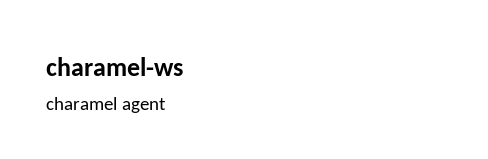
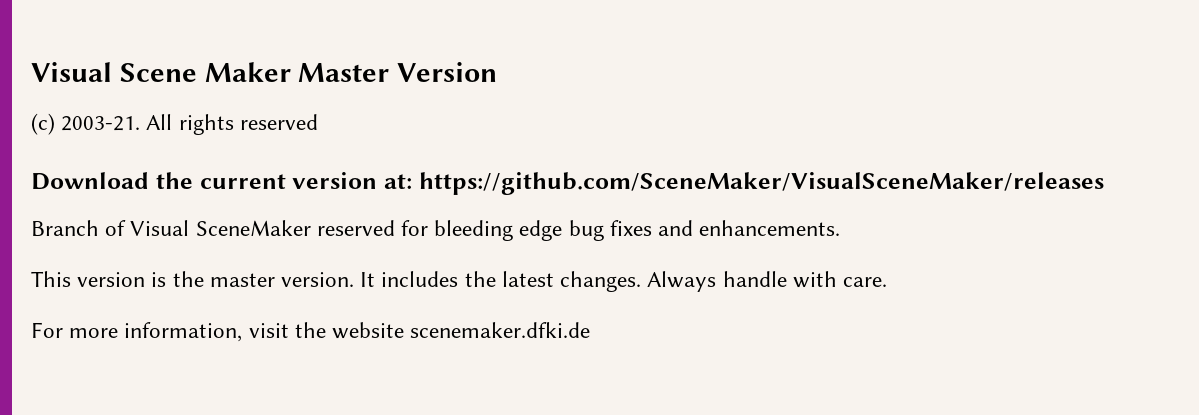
[46,57,183,76] [46,97,166,113] charamel-ws // charamel agent -> [31,62,498,82] [31,113,318,135] [31,172,1104,195] [31,220,841,241] [31,271,887,292] [31,322,591,342] Visual Scene Maker Master Version // (c) 2003-21. All rights reserved // Download the current version at: https://github.com/SceneMaker/VisualSceneMaker/releases // Branch of Visual SceneMaker reserved for bleeding edge bug fixes and enhancements. // This version is the master version. It includes the latest changes. Always handle with care. // For more information, visit the website scenemaker.dfki.de

